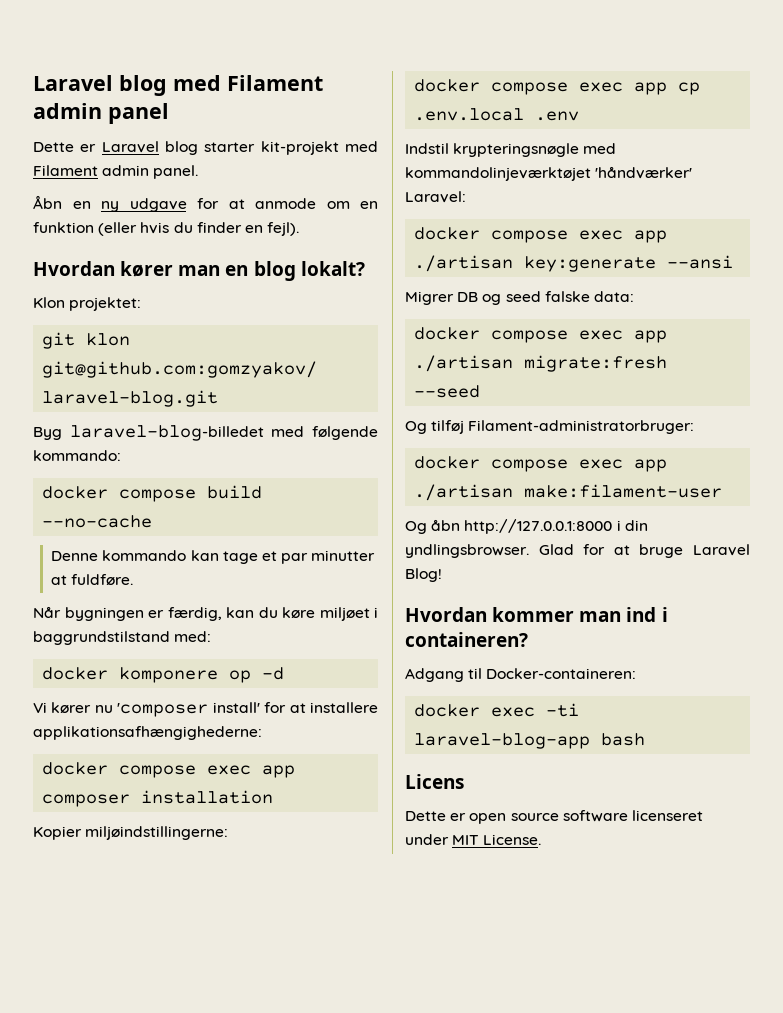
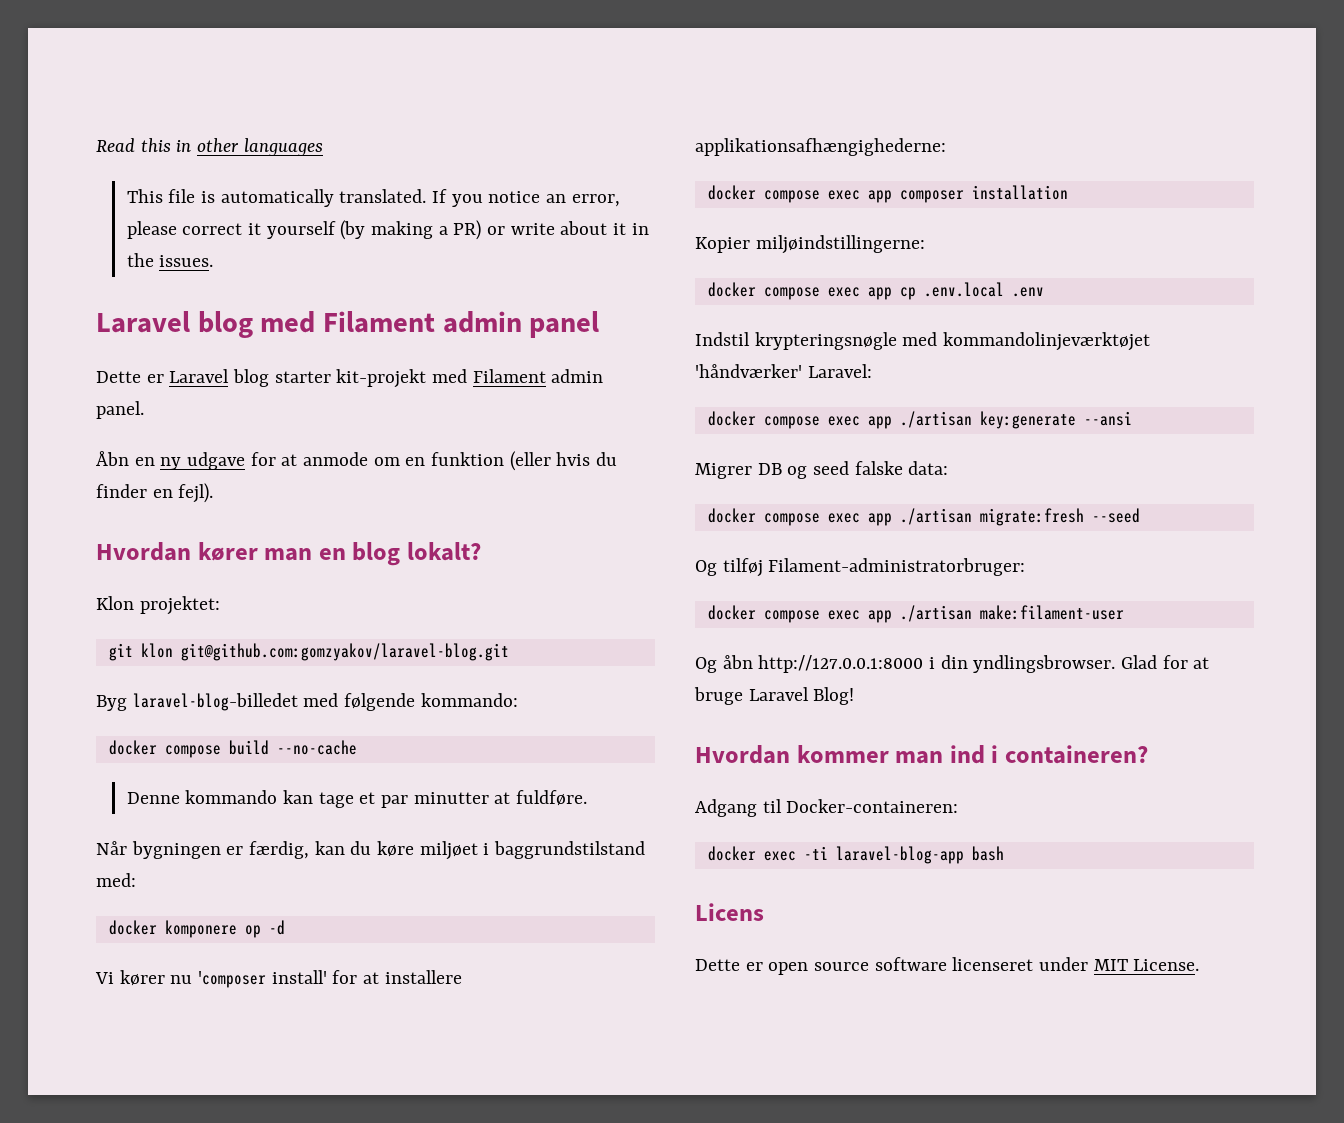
(33, 83) none -> [96,138,323,156] [126,189,620,207] [126,220,649,240] [126,253,214,267] Read this in other languages // This file is automatically translated. If you notice an error, please correct it yourself (by making a PR) or write about it in the issues. //

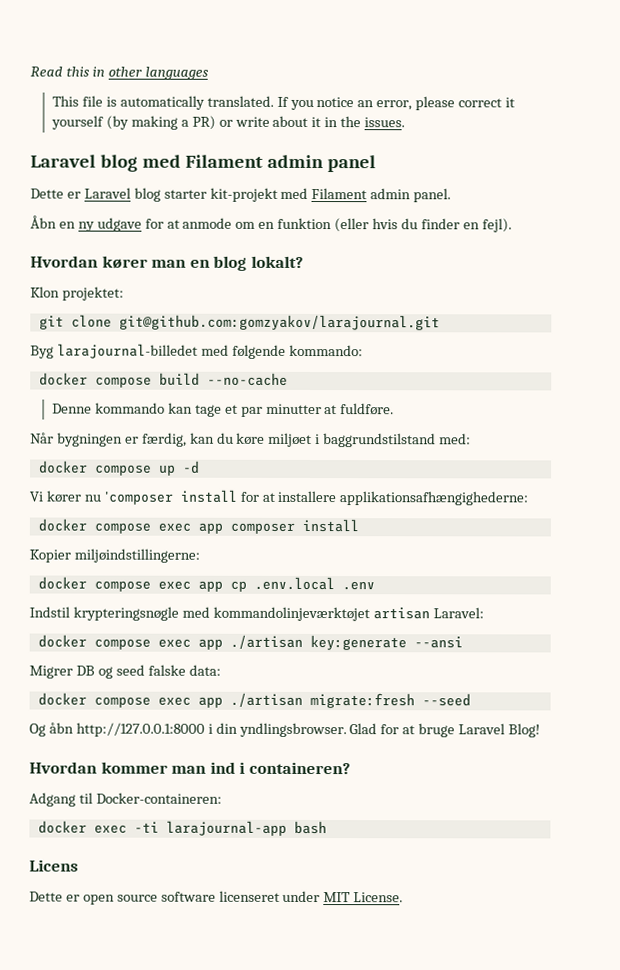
[140,643,509,661] klon git@github.com:gomzyakov/laravel-blog.git -> [70,314,440,331] clone git@github.com:gomzyakov/larajournal.git
[132,693,298,711] laravel-blog-billedet -> [56,343,198,359] larajournal-billedet
[164,920,261,938] komponere op -> [94,464,176,476] compose up
[271,970,327,984] install' -> [179,489,237,503] install
[971,185,1068,200] installation -> [301,518,359,533] install
[695,364,802,378] 'håndværker' -> [372,607,430,620] artisan
[695,558,1026,577] [707,605,1124,623] // Og tilføj Filament-administratorbruger: // docker compose exec app ./artisan make:filament-user -> (471, 700) none
[835,846,964,864] laravel-blog-app -> [165,820,287,836] larajournal-app

